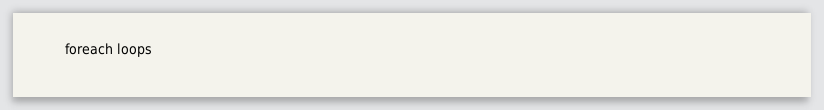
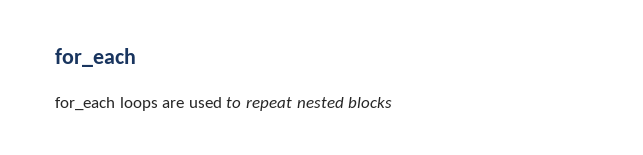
[65,43,152,57] foreach loops -> [55,48,136,67] [55,97,393,111] for_each // for_each loops are used to repeat nested blocks

